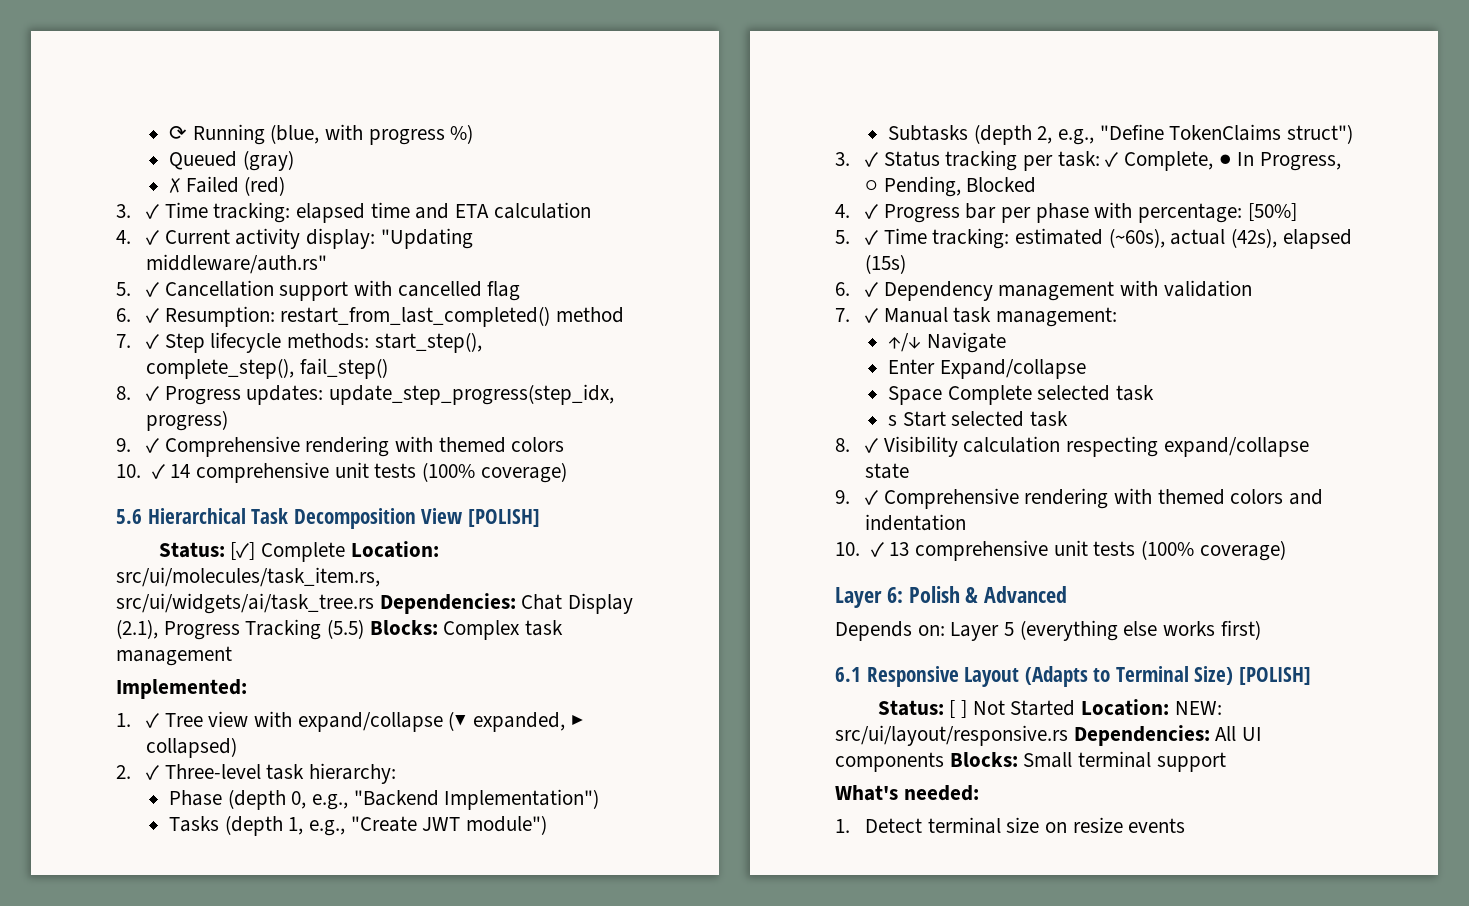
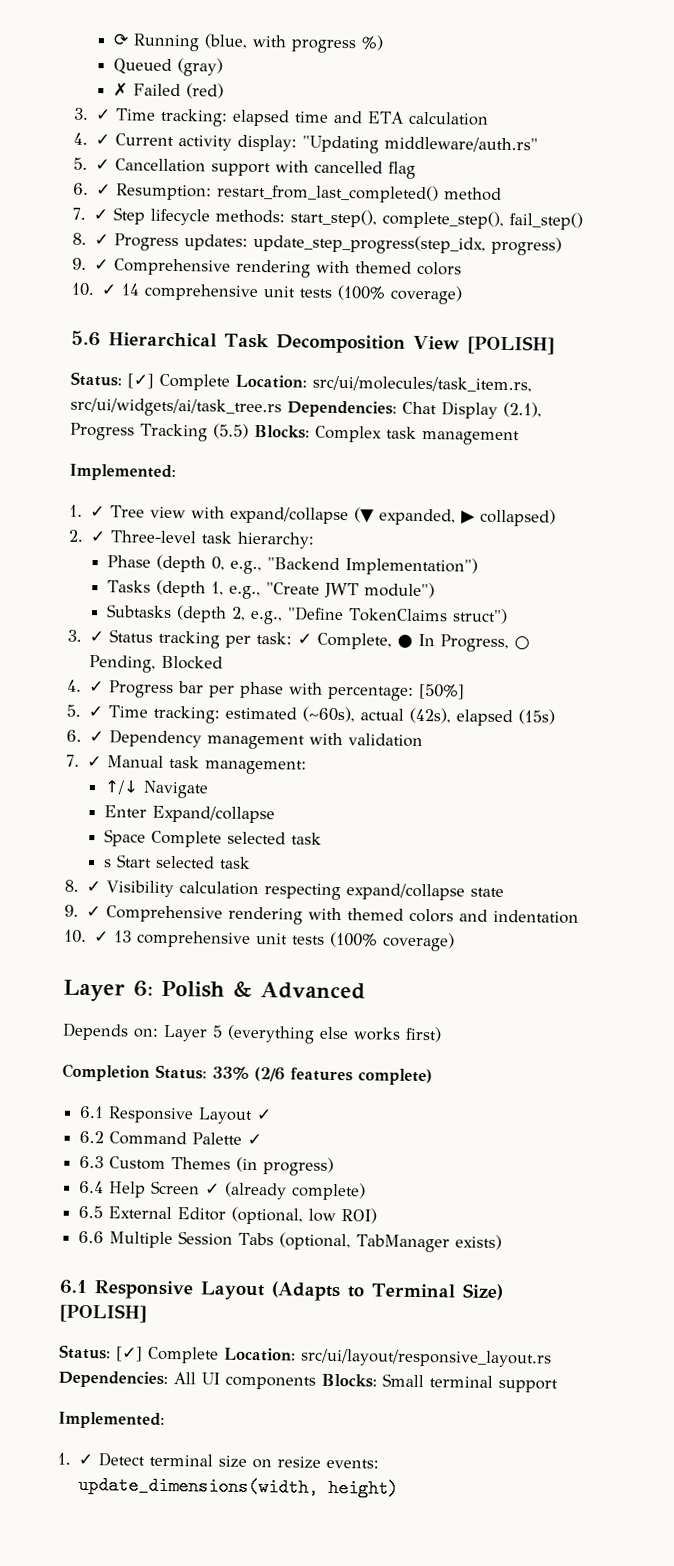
(1261, 630) none -> [62,1063,433,1086] [79,1105,273,1125] [79,1130,263,1146] [79,1155,335,1176] [79,1180,367,1201] [78,1205,378,1225] [78,1230,503,1253] // Completion Status: 33% (2/6 features complete) // 6.1 Responsive Layout ✓ // 6.2 Command Palette ✓ // 6.3 Custom Themes (in progress) // 6.4 Help Screen ✓ (already complete) // 6.5 External Editor (optional, low ROI) // 6.6 Multiple Session Tabs (optional, TabManager exists)
[949,699,1222,718] [835,725,1068,746] [ ] Not Started Location: NEW: src/ui/layout/responsive.rs -> [116,1346,552,1368] [✓] Complete Location: src/ui/layout/responsive_layout.rs
[835,785,979,801] [835,819,850,833] What's needed: // 1. -> [58,1411,165,1429] [57,1452,94,1466] Implemented: // 1. ✓
[1128,818,1186,833] events -> [326,1458,380,1469] [78,1475,400,1498] events: update_dimensions(width, height)

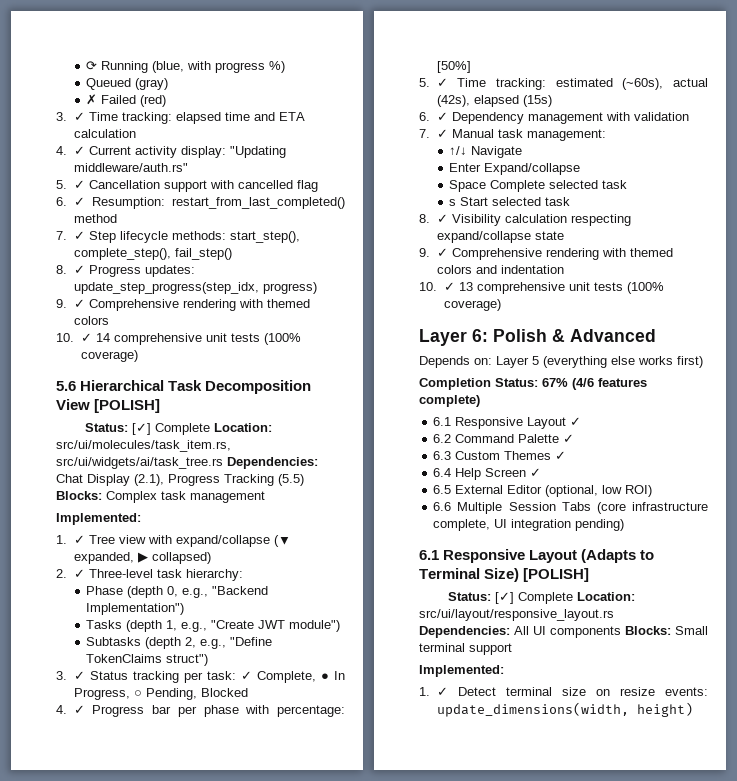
[212,1066,285,1082] 33% (2/6 -> [542,378,594,390] 67% (4/6
[236,1156,335,1176] (in progress) -> [555,451,567,460] ✓
[224,1181,367,1201] (already complete) -> (542, 472) none
[279,1232,503,1253] (optional, TabManager exists) -> [596,502,708,514] [433,519,625,531] (core infrastructure complete, UI integration pending)

